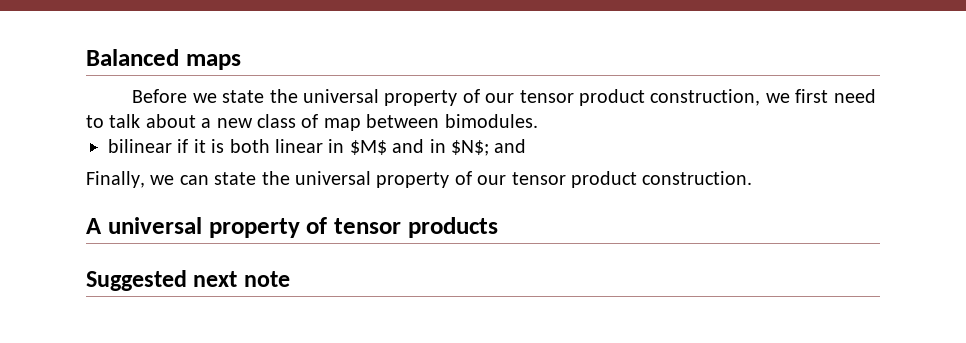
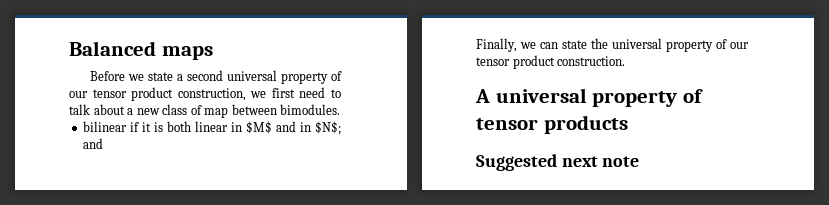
[269,89,298,103] the -> [177,70,224,81] a second

